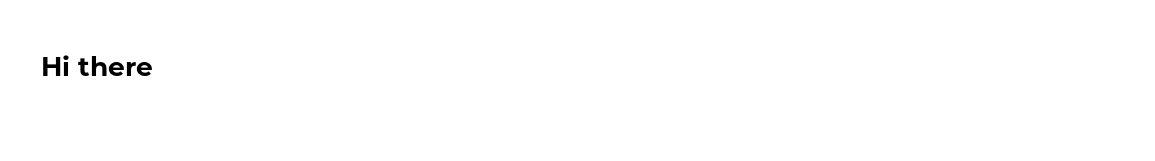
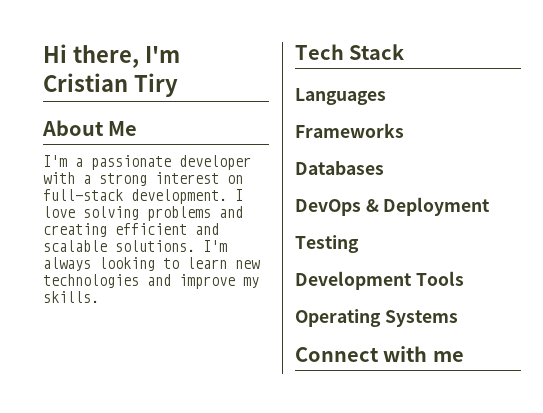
[78,56,153,76] there -> [72,45,180,68] [43,73,178,97] [42,120,138,136] [43,155,251,170] [43,172,243,186] [43,189,243,204] [43,206,243,221] [43,223,219,237] [43,240,227,252] [43,257,260,271] [43,274,259,289] [43,291,99,303] [295,44,405,60] [295,88,386,105] [295,123,404,138] [295,161,384,175] [295,197,491,216] [295,235,359,253] [295,271,464,290] [295,309,458,327] [295,346,464,362] there, I'm Cristian Tiry // About Me // I'm a passionate developer with a strong interest on full-stack development. I love solving problems and creating efficient and scalable solutions. I'm always looking to learn new technologies and improve my skills. // Tech Stack // Languages // Frameworks // Databases // DevOps & Deployment // Testing // Development Tools // Operating Systems // Connect with me

